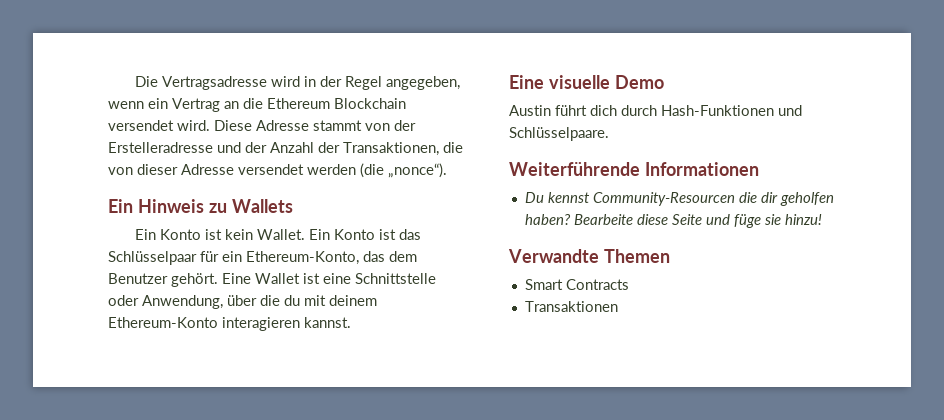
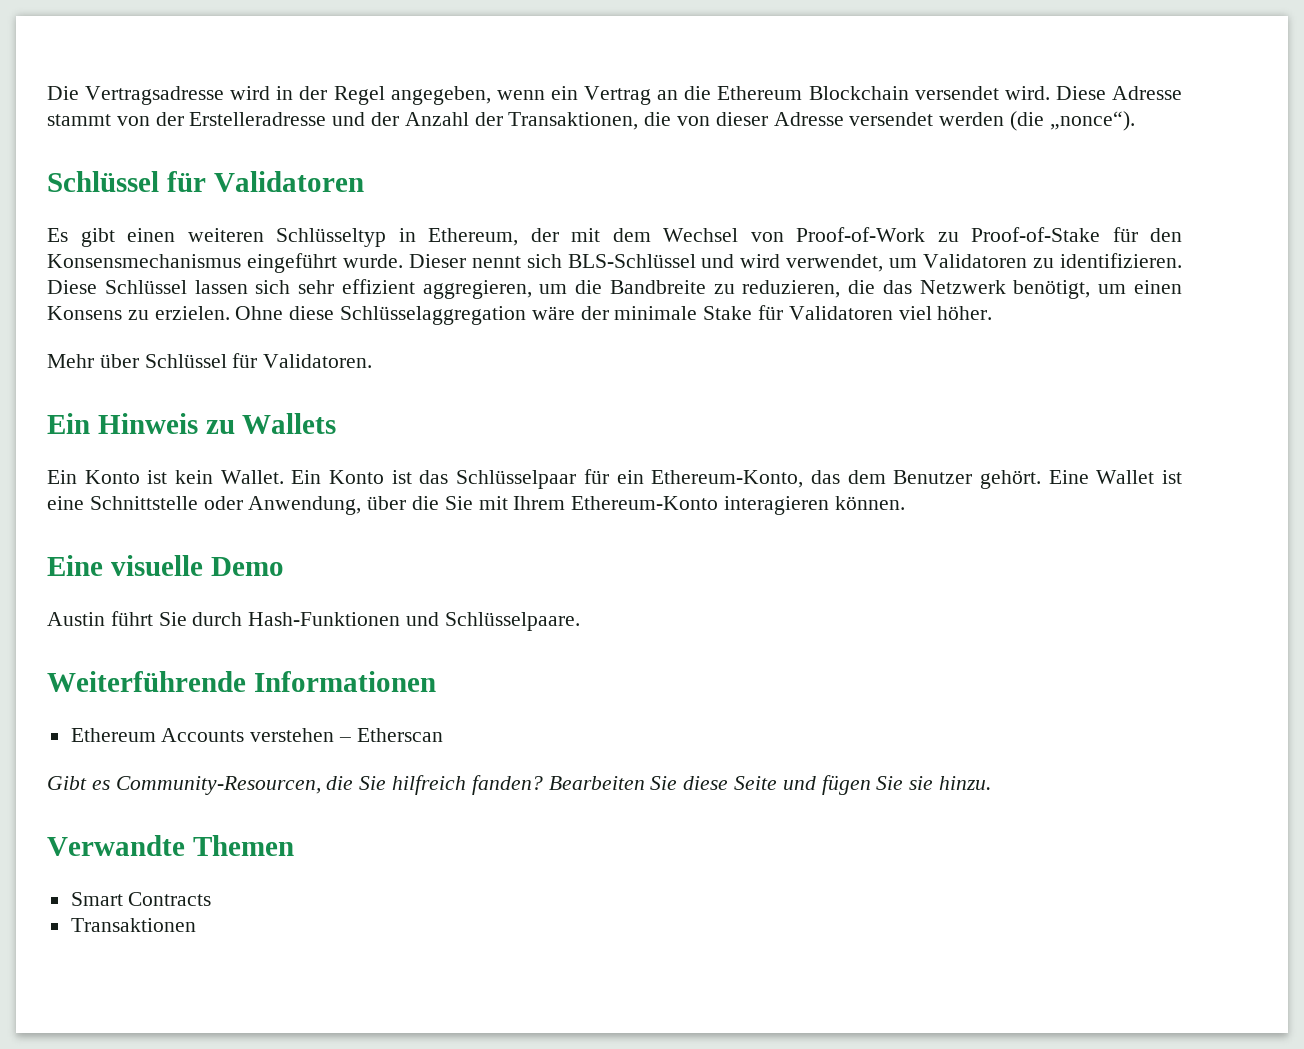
(447, 170) none -> [47,171,364,192] [47,227,1182,247] [47,253,1182,273] [47,279,1182,299] [47,305,993,325] [47,353,373,368] // Schlüssel für Validatoren // Es gibt einen weiteren Schlüsseltyp in Ethereum, der mit dem Wechsel von Proof-of-Work zu Proof-of-Stake für den Konsensmechanismus eingeführt wurde. Dieser nennt sich BLS-Schlüssel und wird verwendet, um Validatoren zu identifizieren. Diese Schlüssel lassen sich sehr effizient aggregieren, um die Bandbreite zu reduzieren, die das Netzwerk benötigt, um einen Konsens zu erzielen. Ohne diese Schlüsselaggregation wäre der minimale Stake für Validatoren viel höher. // Mehr über Schlüssel für Validatoren.
[284,295,377,306] du mit deinem -> [444,496,566,510] Sie mit Ihrem
[304,317,351,328] kannst. -> [834,496,905,510] können.
[590,105,617,116] dich -> [158,612,187,626] Sie
[524,192,834,206] [524,214,822,228] Du kennst Community-Resourcen die dir geholfen haben? Bearbeite diese Seite und füge sie hinzu! -> [70,728,443,742] [47,775,992,795] Ethereum Accounts verstehen – Etherscan // Gibt es Community-Resourcen, die Sie hilfreich fanden? Bearbeiten Sie diese Seite und fügen Sie sie hinzu.

